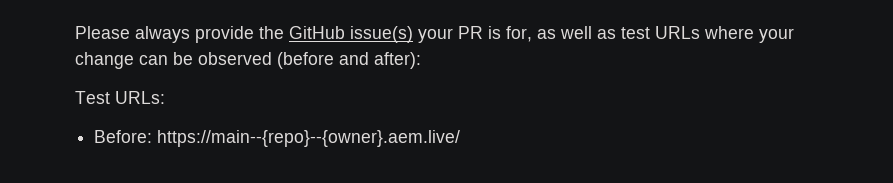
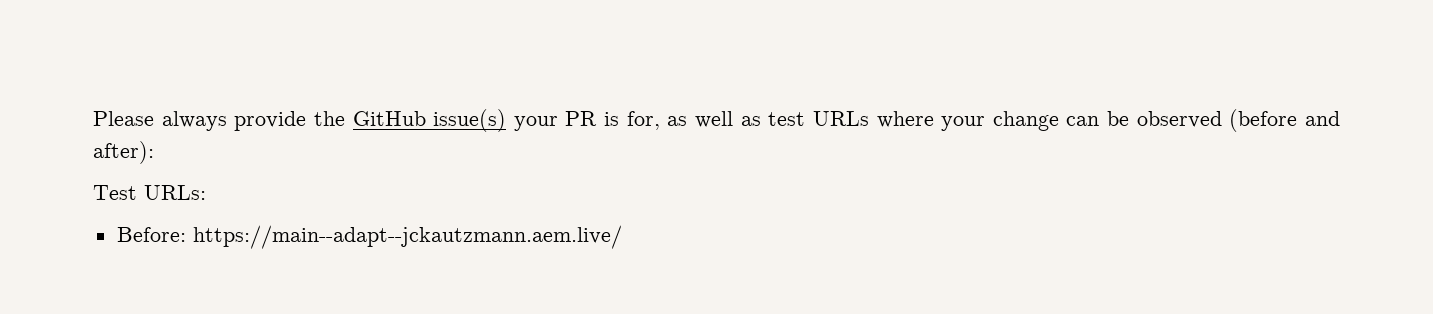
[157,130,461,147] https://main--{repo}--{owner}.aem.live/ -> [192,225,622,249] https://main--adapt--jckautzmann.aem.live/

